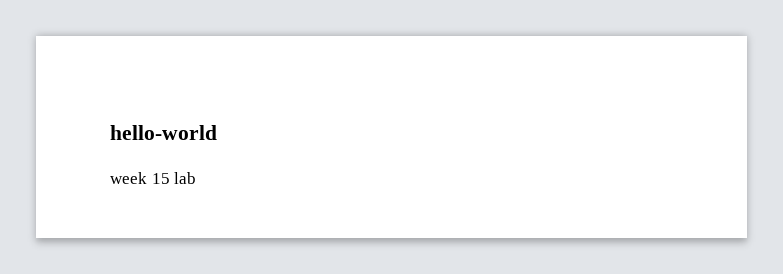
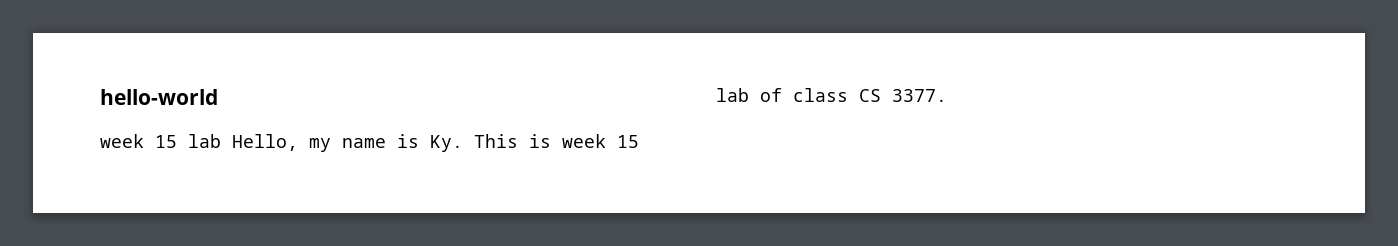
(197, 178) none -> [232,134,639,152] [716,88,947,102] Hello, my name is Ky. This is week 15 lab of class CS 3377.

